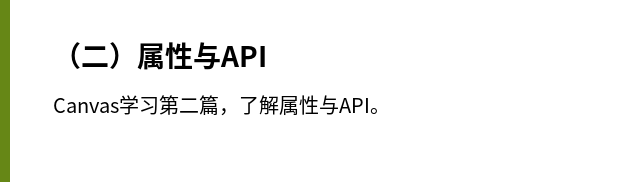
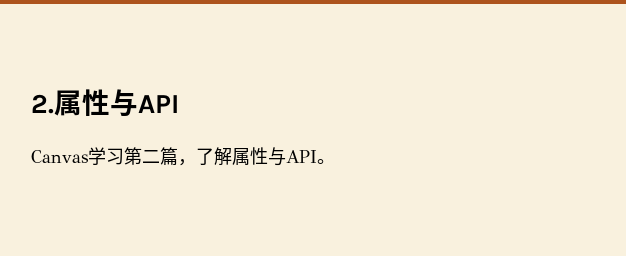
[53,42,137,69] （二） -> [31,94,54,114] 2.

